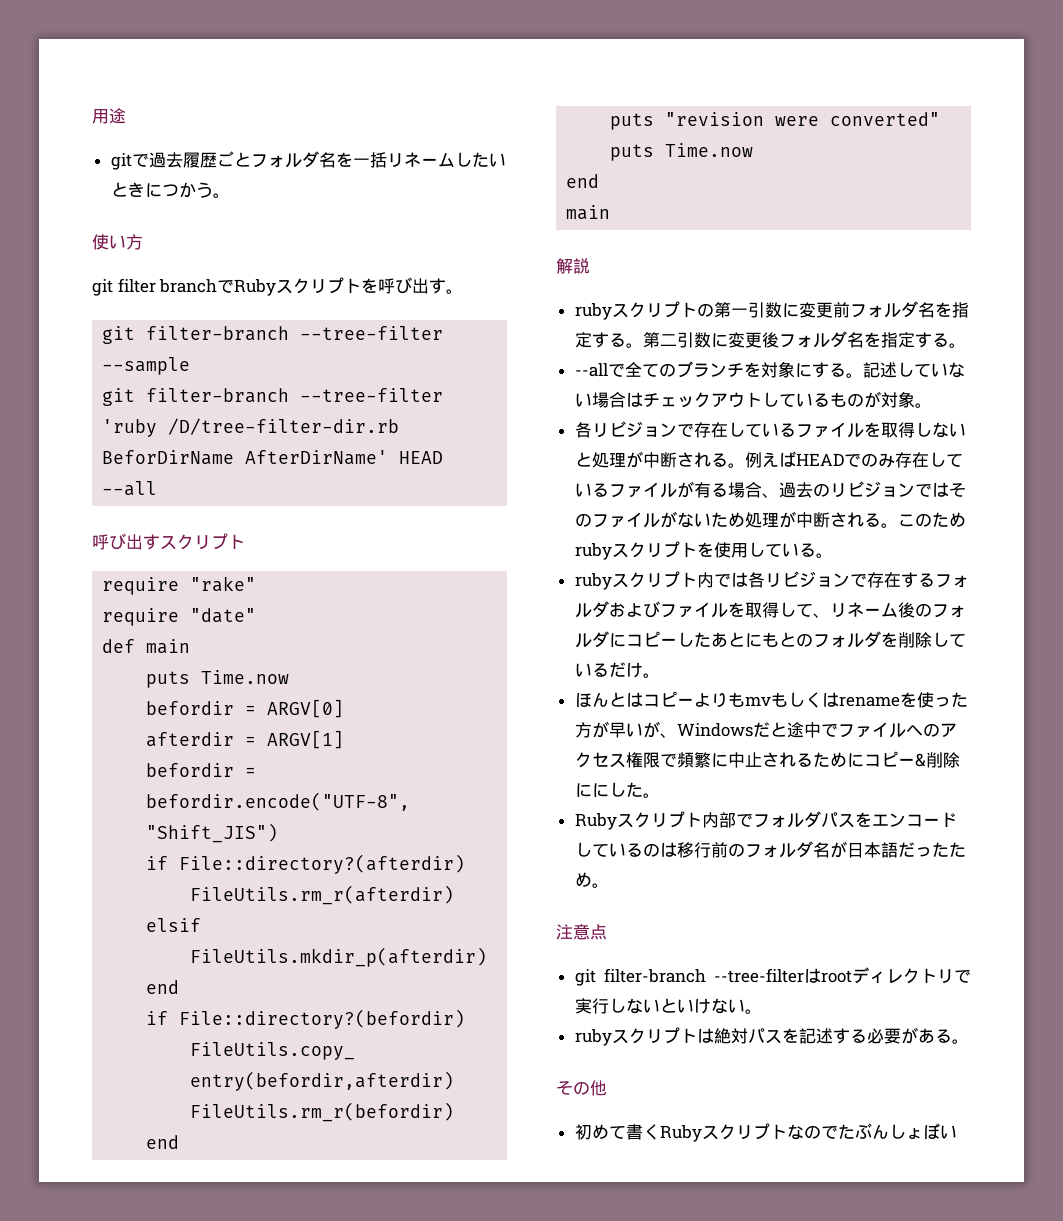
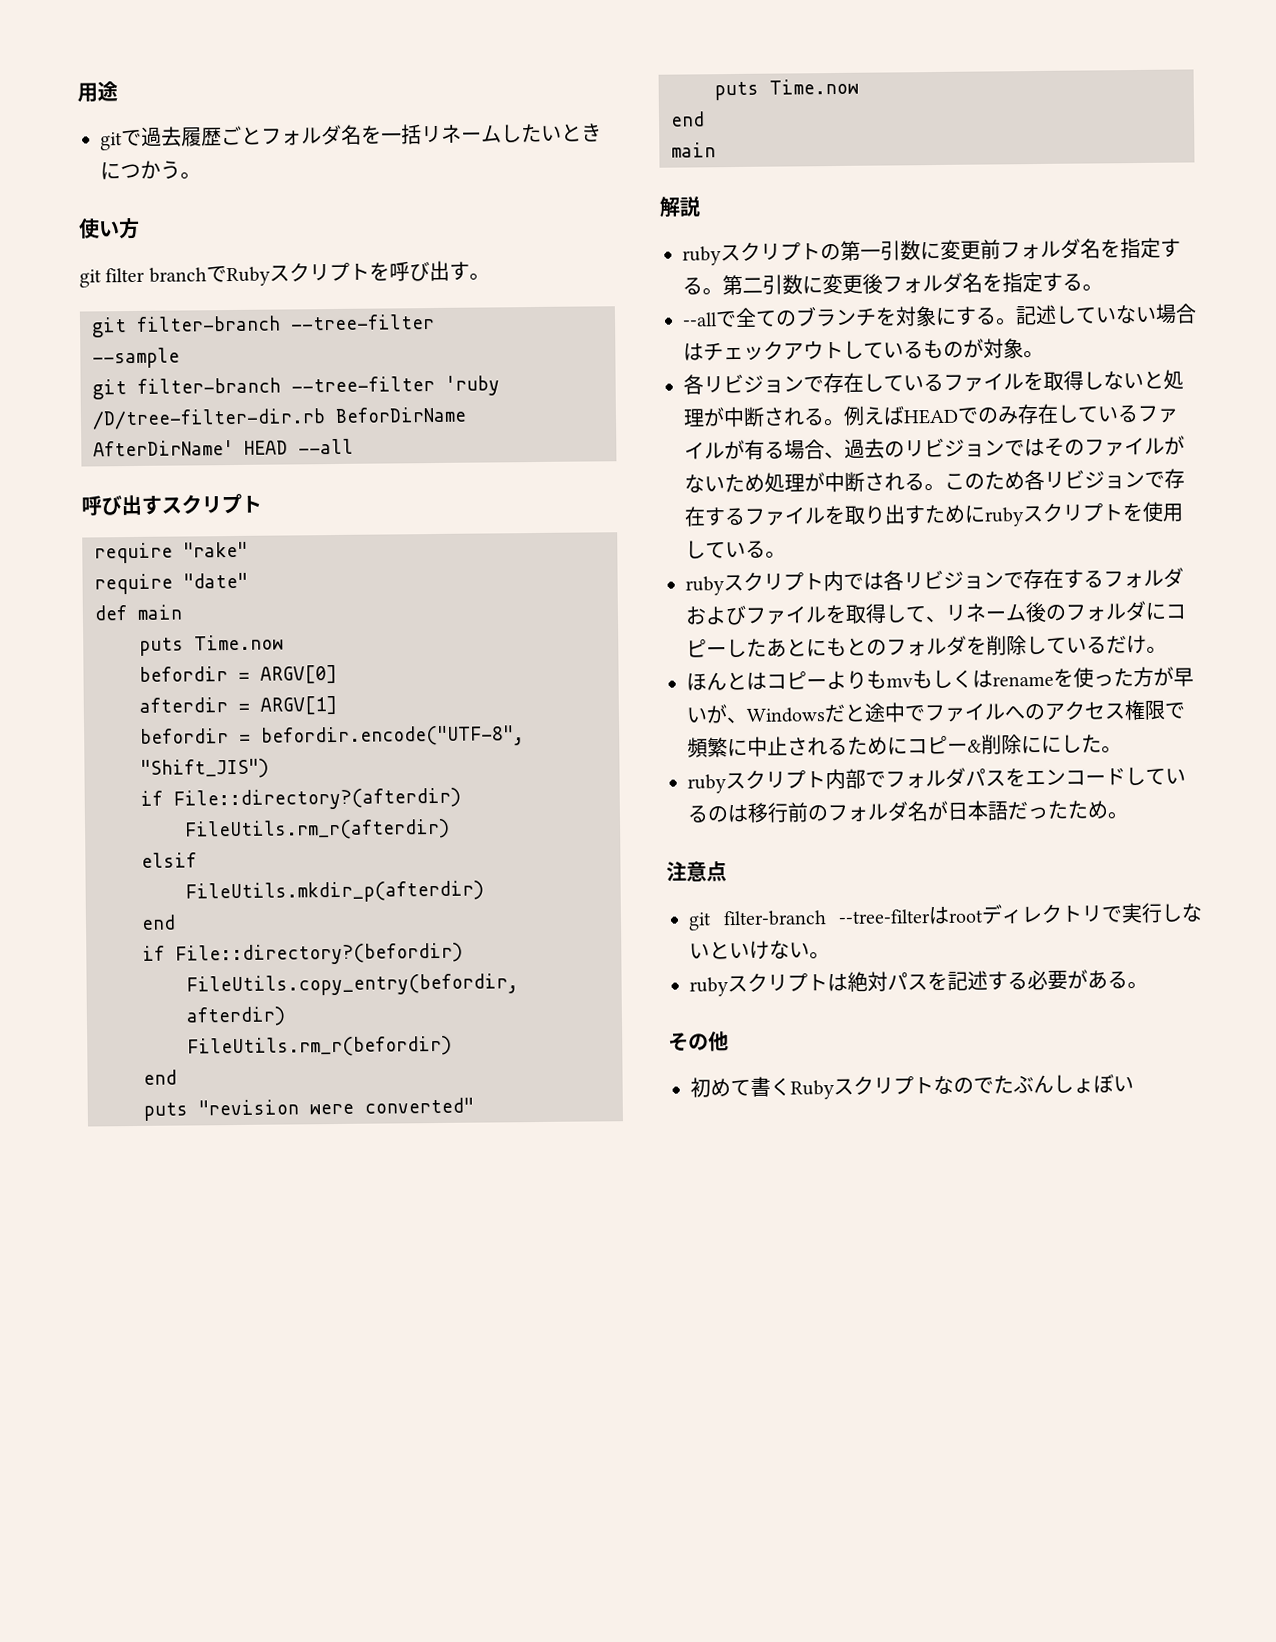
(966, 519) none -> [1024,468,1185,491] [684,504,986,527] 各リビジョンで存在するファイルを取り出すために
[574,813,617,830] Ruby -> [687,774,727,794] ruby

